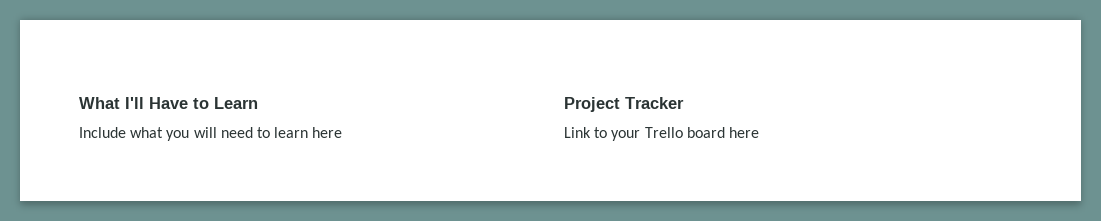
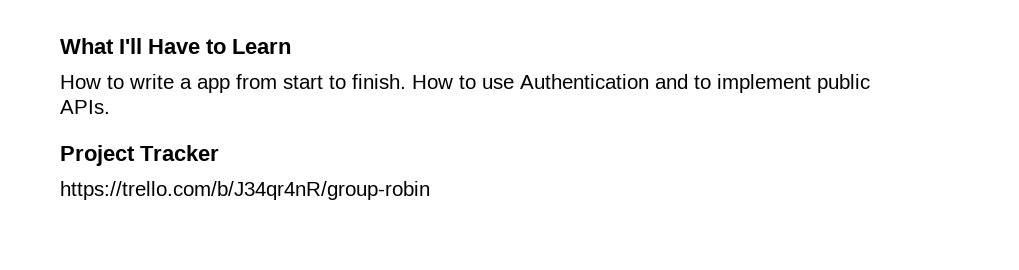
[79,127,343,141] [564,97,684,112] [564,127,759,141] Include what you will need to learn here // Project Tracker // Link to your Trello board here -> [60,74,870,93] [60,100,110,114] [60,145,219,166] [60,181,430,200] How to write a app from start to finish. How to use Authentication and to implement public APIs. // Project Tracker // https://trello.com/b/J34qr4nR/group-robin

